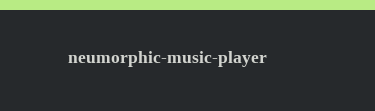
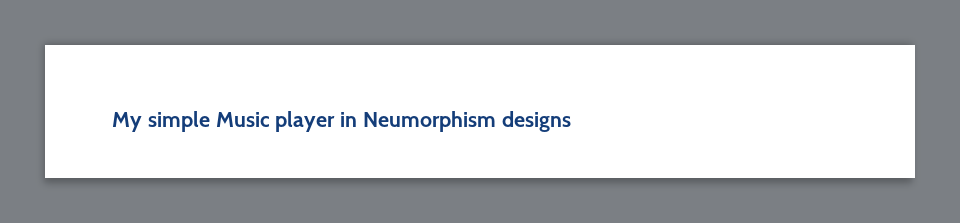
[68,51,267,67] neumorphic-music-player -> [112,111,571,132] My simple Music player in Neumorphism designs

